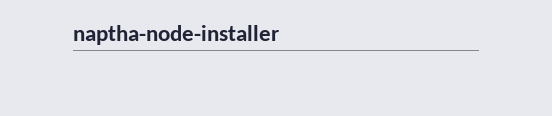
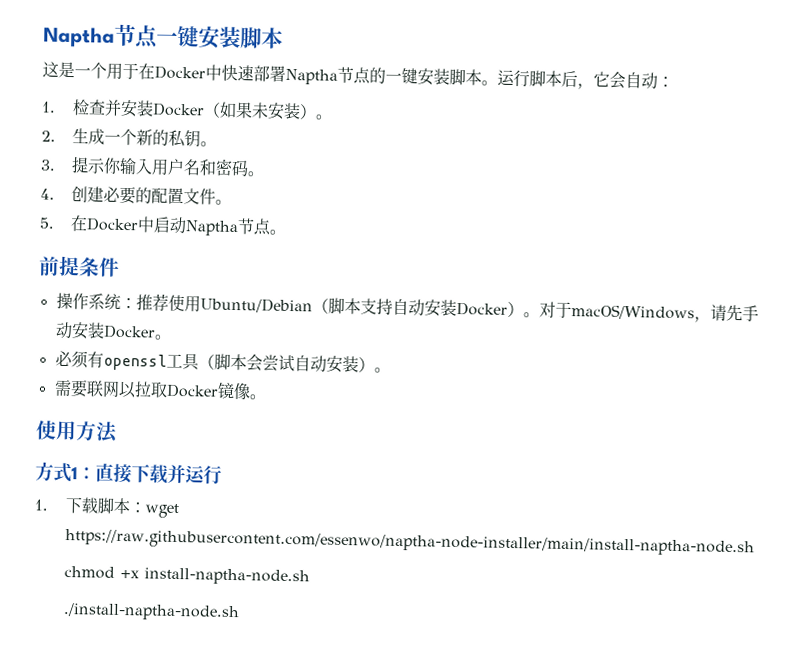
[73,25,279,45] naptha-node-installer -> [43,23,283,49] [42,61,674,90] [41,99,332,120] [41,128,217,148] [40,156,264,177] [40,186,232,205] [39,215,286,237] [39,255,120,277] [55,292,759,323] [54,321,171,340] [54,350,391,373] [53,379,266,401] [36,420,118,443] [35,461,222,485] [34,496,179,519] [64,528,755,558] [63,565,310,586] [62,602,240,622] Naptha节点一键安装脚本 // 这是一个用于在Docker中快速部署Naptha节点的一键安装脚本。运行脚本后，它会自动： // 1.检查并安装Docker（如果未安装）。 // 2.生成一个新的私钥。 // 3.提示你输入用户名和密码。 // 4.创建必要的配置文件。 // 5.在Docker中启动Naptha节点。 // 前提条件 // 操作系统：推荐使用Ubuntu/Debian（脚本支持自动安装Docker）。对于macOS/Windows，请先手动安装Docker。 // 必须有openssl工具（脚本会尝试自动安装）。 // 需要联网以拉取Docker镜像。 // 使用方法 // 方式1：直接下载并运行 // 1.下载脚本：wget https://raw.githubusercontent.com/essenwo/naptha-node-installer/main/install-naptha-node.sh // chmod +x install-naptha-node.sh // ./install-naptha-node.sh

